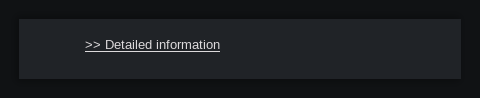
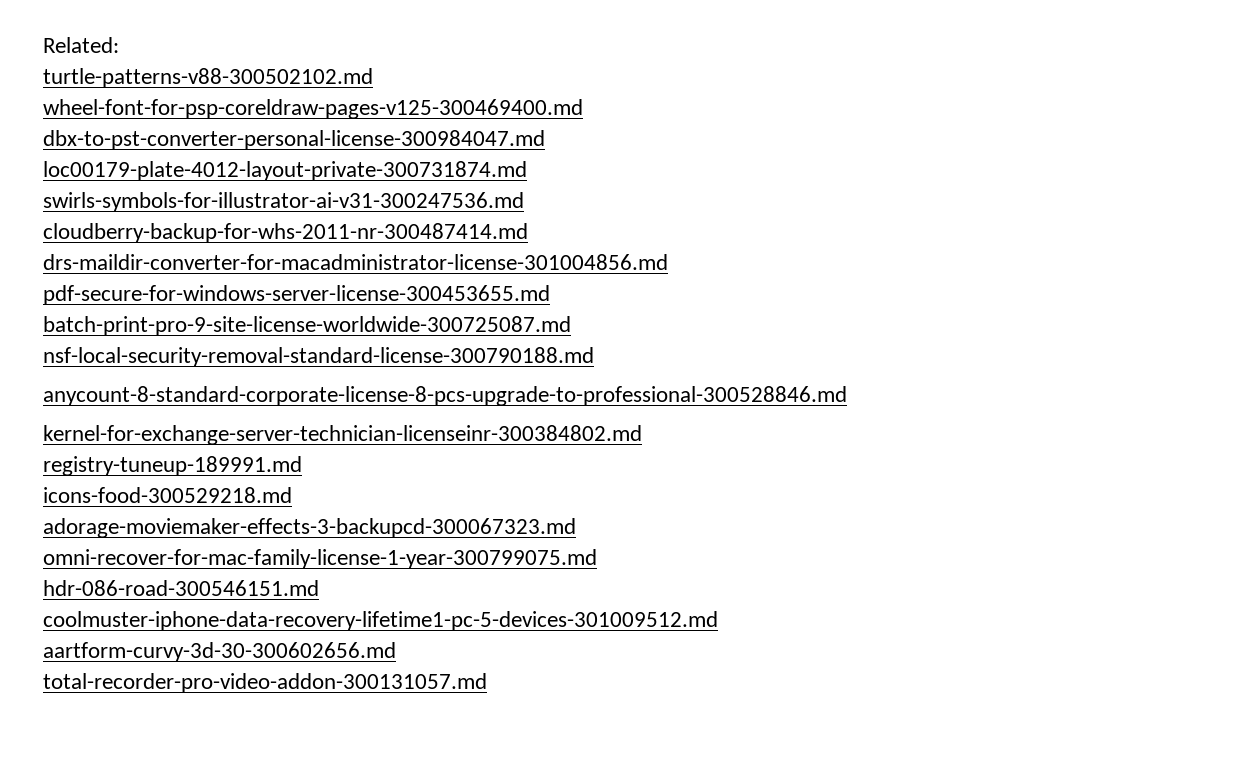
[85,40,220,49] >> Detailed information -> [43,37,119,53] [43,68,373,88] [43,99,583,119] [43,130,545,150] [43,161,527,181] [43,192,524,212] [43,223,528,243] [43,254,668,270] [43,285,550,305] [43,316,571,336] [43,347,594,367] [43,386,847,406] [43,425,642,445] [43,456,302,476] [43,487,292,503] [43,518,576,538] [43,549,597,569] [43,580,319,596] [43,611,718,631] [43,642,396,662] [43,673,487,693] Related: // turtle-patterns-v88-300502102.md // wheel-font-for-psp-coreldraw-pages-v125-300469400.md // dbx-to-pst-converter-personal-license-300984047.md // loc00179-plate-4012-layout-private-300731874.md // swirls-symbols-for-illustrator-ai-v31-300247536.md // cloudberry-backup-for-whs-2011-nr-300487414.md // drs-maildir-converter-for-macadministrator-license-301004856.md // pdf-secure-for-windows-server-license-300453655.md // batch-print-pro-9-site-license-worldwide-300725087.md // nsf-local-security-removal-standard-license-300790188.md // anycount-8-standard-corporate-license-8-pcs-upgrade-to-professional-300528846.md // kernel-for-exchange-server-technician-licenseinr-300384802.md // registry-tuneup-189991.md // icons-food-300529218.md // adorage-moviemaker-effects-3-backupcd-300067323.md // omni-recover-for-mac-family-license-1-year-300799075.md // hdr-086-road-300546151.md // coolmuster-iphone-data-recovery-lifetime1-pc-5-devices-301009512.md // aartform-curvy-3d-30-300602656.md // total-recorder-pro-video-addon-300131057.md

